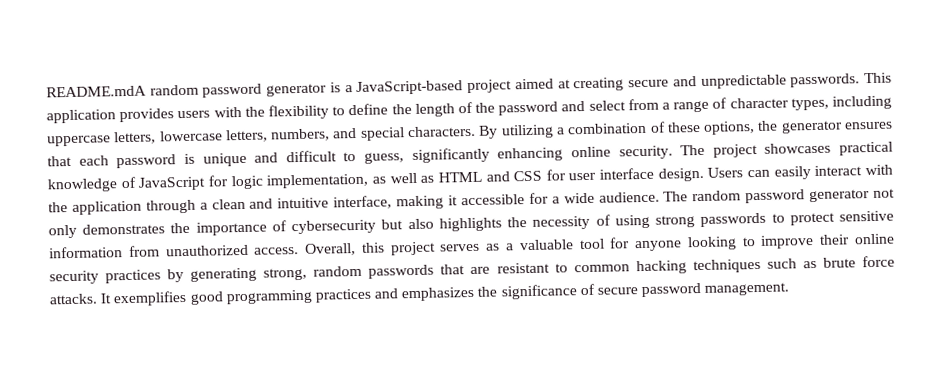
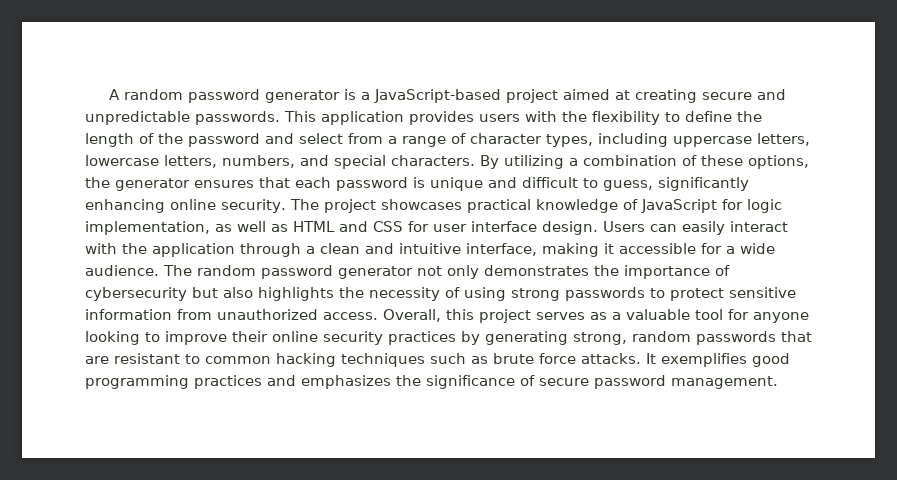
[46,85,147,98] README.mdA -> [108,89,120,100] A

